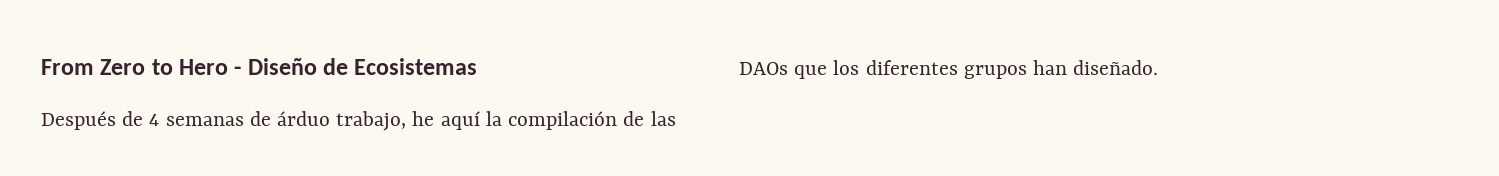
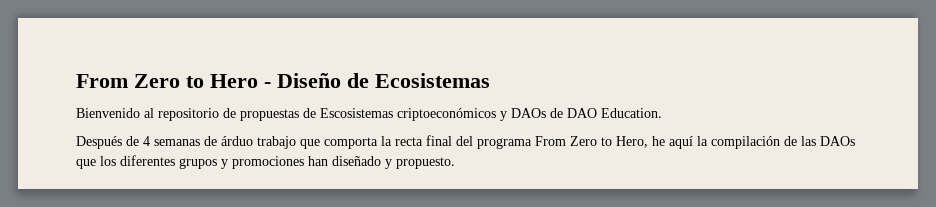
(478, 66) none -> [76,108,662,121] // Bienvenido al repositorio de propuestas de Escosistemas criptoeconómicos y DAOs de DAO Education.
[336,111,407,131] trabajo, -> [257,135,648,149] trabajo que comporta la recta final del programa From Zero to Hero,
[1033,60,1159,75] han diseñado. -> [221,156,455,169] y promociones han diseñado y propuesto.

